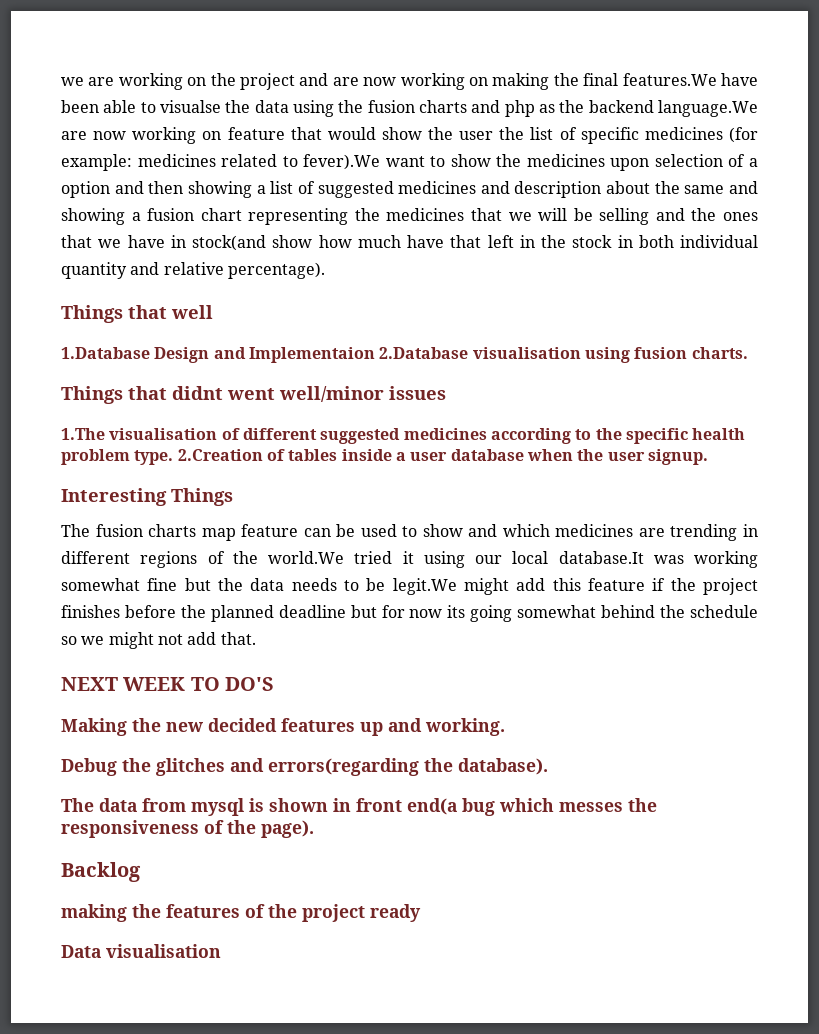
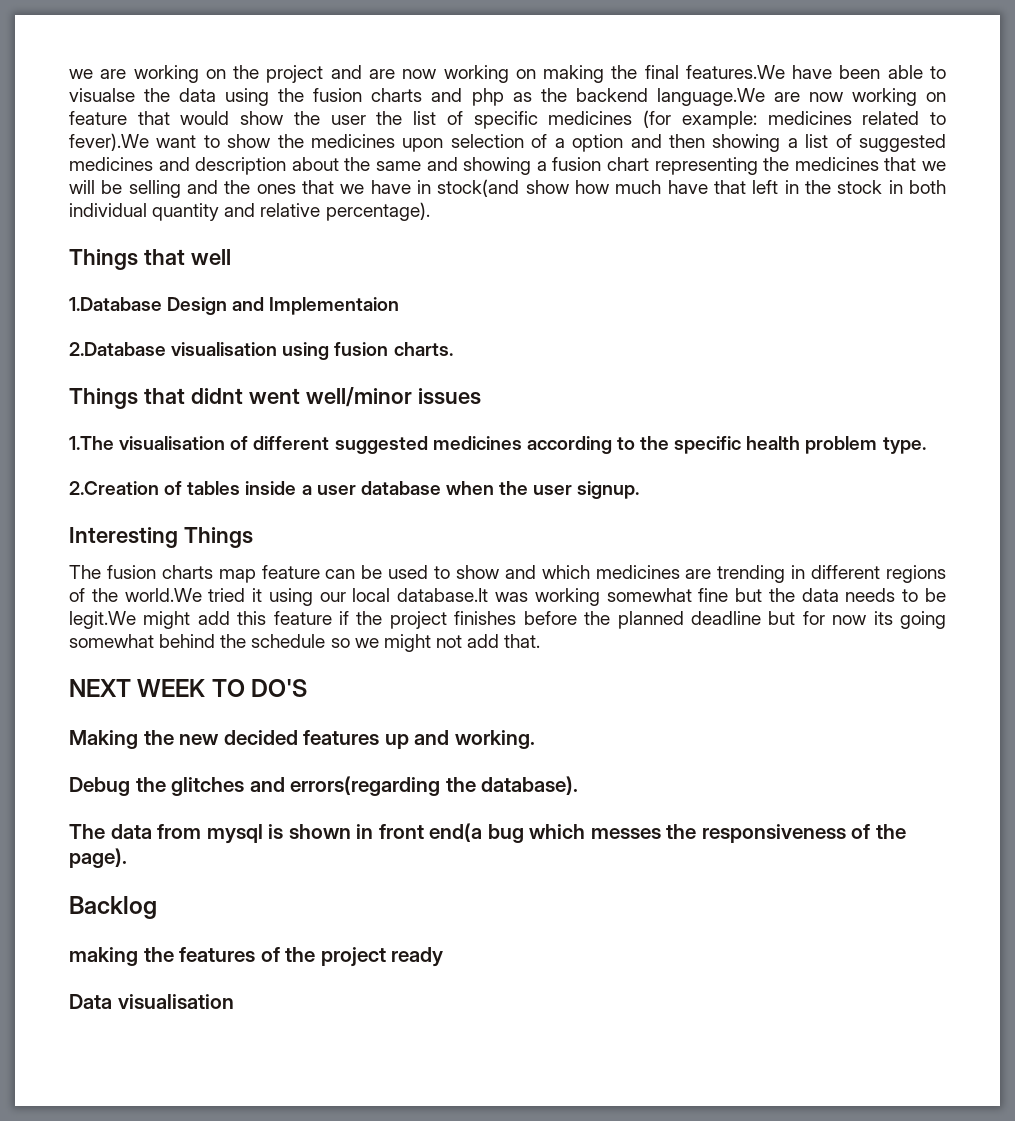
(375, 355) none -> (400, 306) //
(174, 457) none -> (926, 445) //

